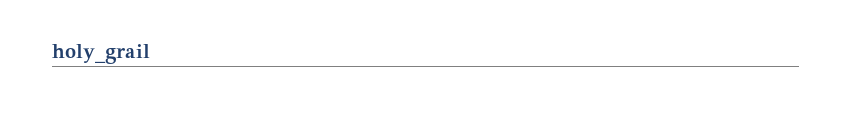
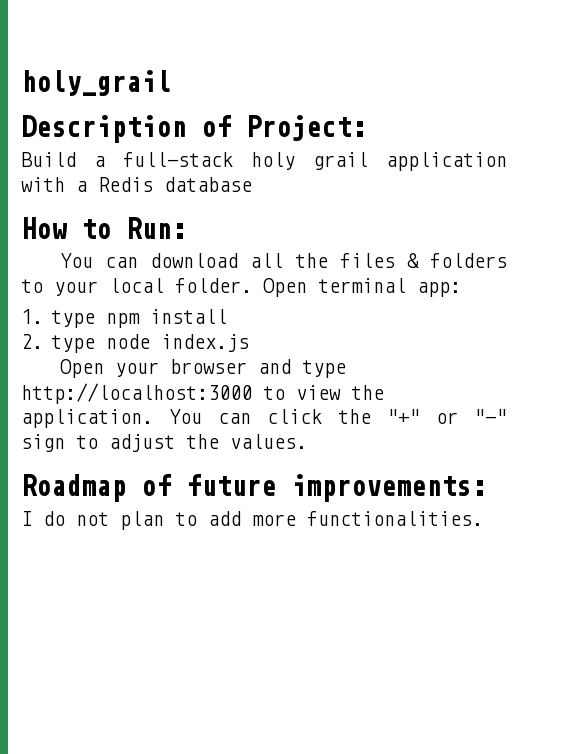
(150, 54) none -> [21,115,366,143] [21,152,507,171] [21,177,252,192] [21,217,186,239] [59,253,508,268] [21,278,461,297] [21,309,228,328] [21,334,250,353] [59,359,346,378] [21,383,384,404] [21,409,507,428] [21,434,307,452] [21,474,486,502] [21,511,483,530] // Description of Project: // Build a full-stack holy grail application with a Redis database // How to Run: // You can download all the files & folders to your local folder. Open terminal app: // 1. type npm install // 2. type node index.js // Open your browser and type http://localhost:3000 to view the application. You can click the "+" or "-" sign to adjust the values. // Roadmap of future improvements: // I do not plan to add more functionalities.

